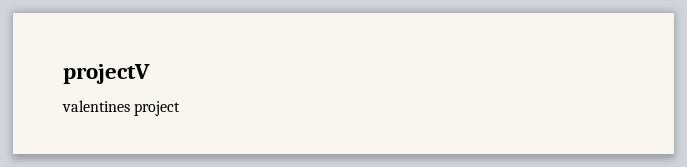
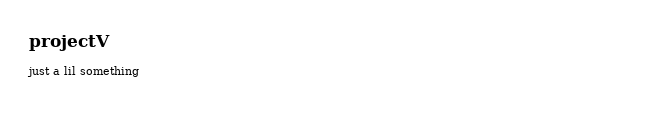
[62,100,181,116] valentines project -> [27,66,139,77] just a lil something

